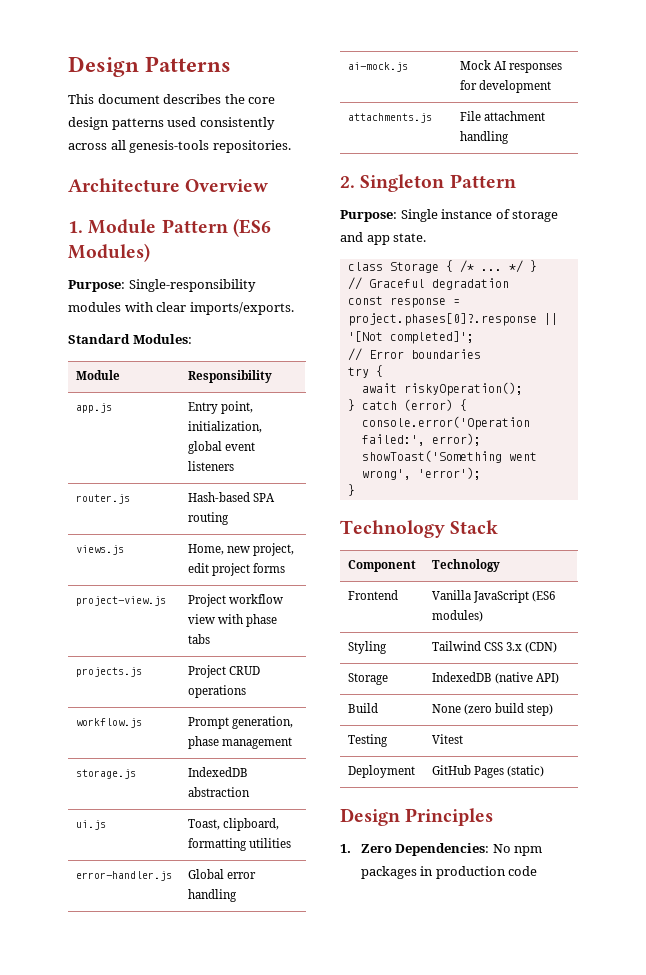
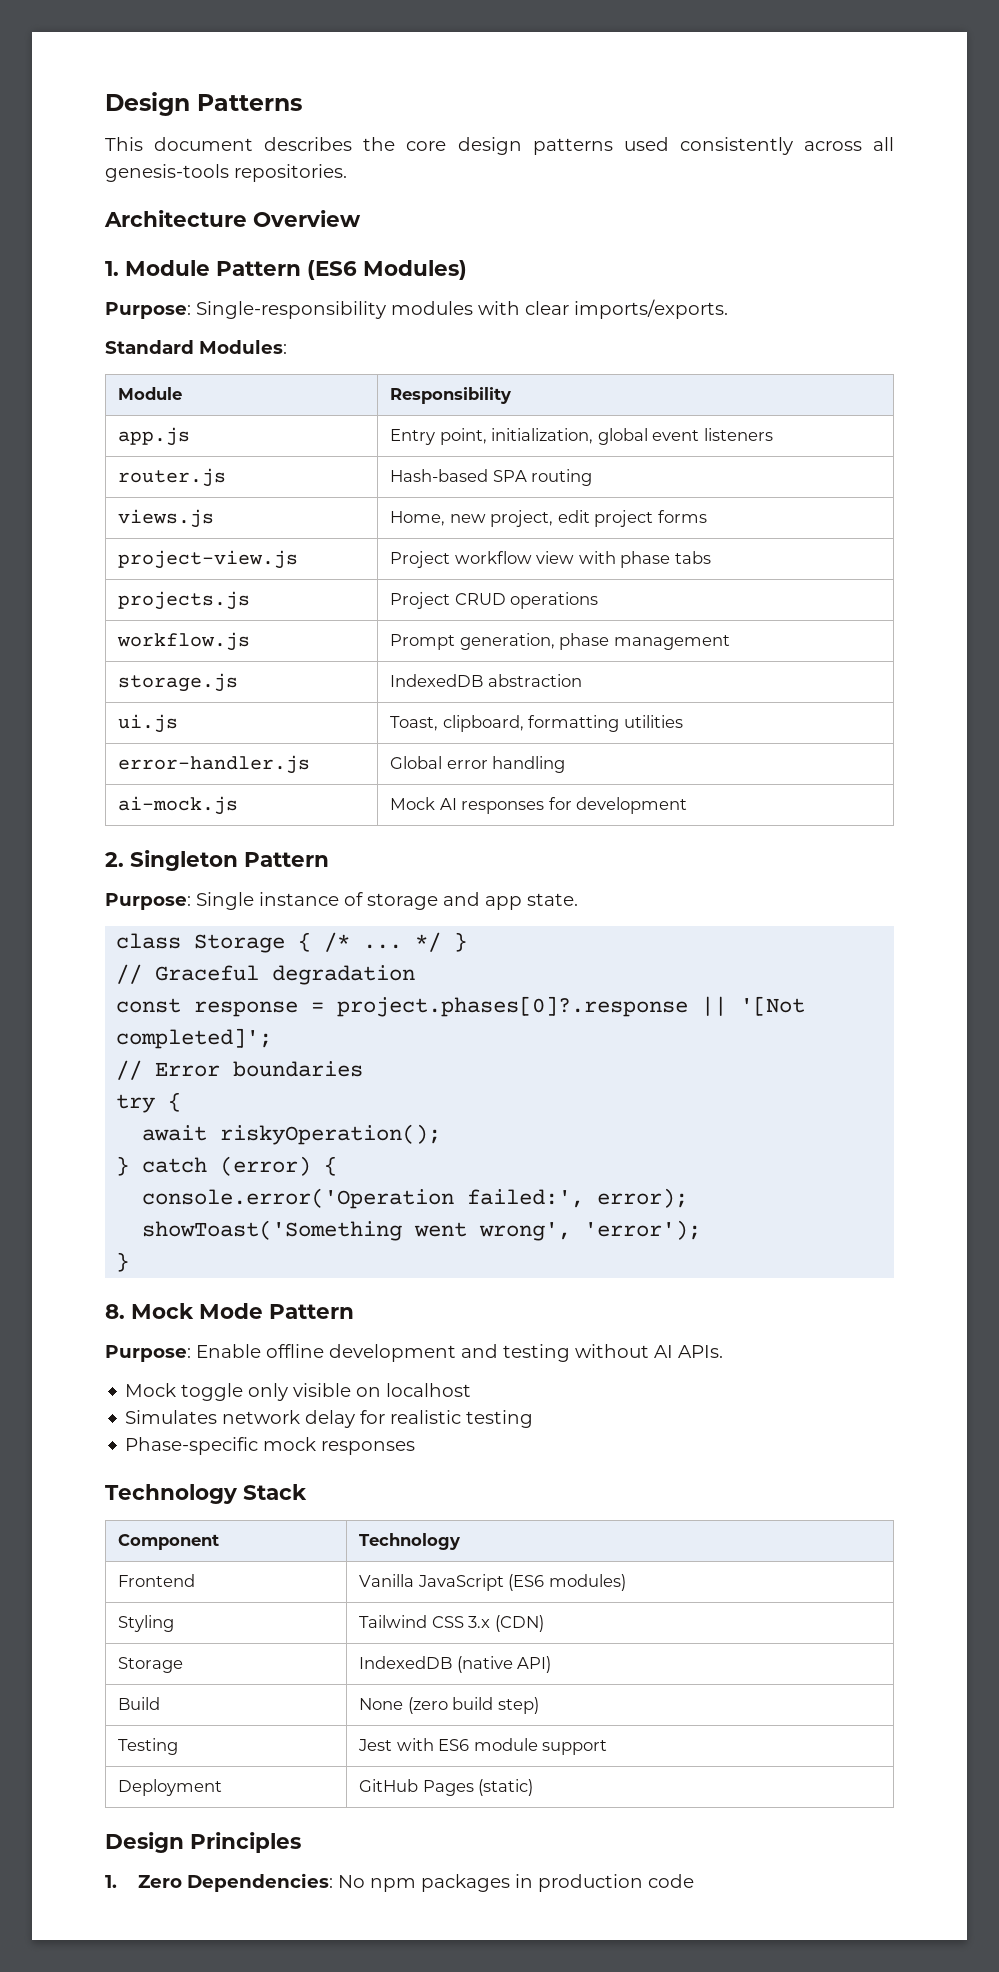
[347,113,432,123] [459,111,545,121] [459,131,509,144] // attachments.js | File attachment handling -> (688, 805) none
(355, 490) none -> [105,1303,354,1319] [105,1344,723,1362] [125,1383,472,1401] [125,1410,534,1428] [125,1437,416,1455] // 8. Mock Mode Pattern // Purpose: Enable offline development and testing without AI APIs. // Mock toggle only visible on localhost // Simulates network delay for realistic testing // Phase-specific mock responses
[431,734,463,744] Vitest -> [358,1738,608,1755] Jest with ES6 module support

